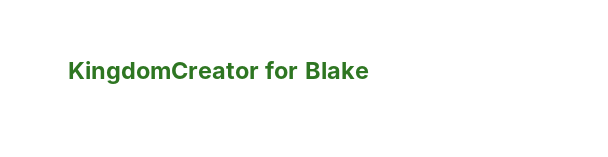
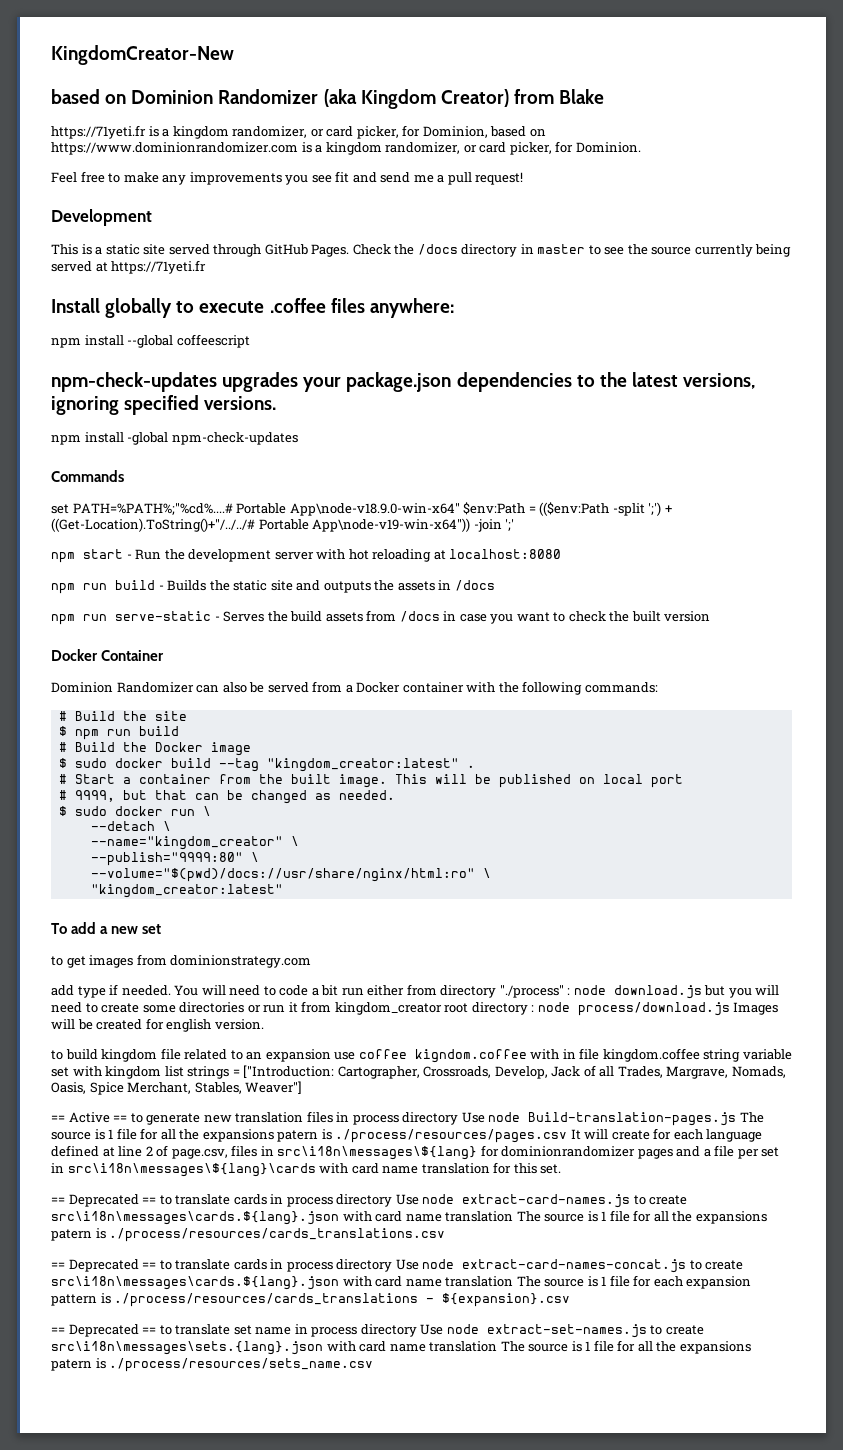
[68,61,369,84] KingdomCreator for Blake -> [51,45,234,65] [51,89,605,109] [51,125,546,139] [51,141,641,155] [51,171,524,185] [51,209,152,226] [51,244,792,257] [51,260,207,274] [51,298,454,318] [51,334,250,348] [51,372,756,392] [51,395,277,415] [51,432,298,445] [51,470,124,482] [51,502,672,516] [51,518,515,532] [51,549,562,563] [51,580,495,594] [51,610,711,625] [51,649,165,661] [51,681,658,695] [58,711,187,721] [58,726,179,740] [58,742,251,756] [58,758,475,772] [58,774,683,788] [58,790,395,804] [58,806,211,816] [90,821,171,831] [90,836,299,850] [90,852,259,866] [90,868,491,882] [90,884,283,898] [51,922,162,934] [51,954,312,968] [51,984,780,999] [51,1001,779,1016] [51,1018,264,1032] [51,1048,792,1063] [51,1065,786,1079] [51,1081,303,1095] [51,1111,764,1126] [51,1128,763,1143] [51,1145,780,1160] [51,1162,562,1177] [51,1194,688,1208] [51,1210,767,1225] [51,1228,446,1242] [51,1259,744,1273] [51,1275,752,1290] [51,1293,571,1307] [51,1324,704,1338] [51,1340,751,1355] [51,1358,374,1372] KingdomCreator-New // based on Dominion Randomizer (aka Kingdom Creator) from Blake // https://71yeti.fr is a kingdom randomizer, or card picker, for Dominion, based on https://www.dominionrandomizer.com is a kingdom randomizer, or card picker, for Dominion. // Feel free to make any improvements you see fit and send me a pull request! // Development // This is a static site served through GitHub Pages. Check the /docs directory in master to see the source currently being served at https://71yeti.fr // Install globally to execute .coffee files anywhere: // npm install --global coffeescript // npm-check-updates upgrades your package.json dependencies to the latest versions, ignoring specified versions. // npm install -global npm-check-updates // Commands // set PATH=%PATH%;"%cd%....# Portable App\node-v18.9.0-win-x64" $env:Path = (($env:Path -split ';') + ((Get-Location).ToString()+"/../../# Portable App\node-v19-win-x64")) -join ';' // npm start - Run the development server with hot reloading at localhost:8080 // npm run build - Builds the static site and outputs the assets in /docs // npm run serve-static - Serves the build assets from /docs in case you want to check the built version // Docker Container // Dominion Randomizer can also be served from a Docker container with the following commands: // # Build the site // $ npm run build // # Build the Docker image // $ sudo docker build --tag "kingdom_creator:latest" . // # Start a container from the built image. This will be published on local port // # 9999, but that can be changed as needed. // $ sudo docker run \ // --detach \ // --name="kingdom_creator" \ // --publish="9999:80" \ // --volume="$(pwd)/docs://usr/share/nginx/html:ro" \ // "kingdom_creator:latest" // To add a new set // to get images from dominionstrategy.com // add type if needed. You will need to code a bit run either from directory "./process" : node download.js but you will need to create some directories or run it from kingdom_creator root directory : node process/download.js Images will be created for english version. // to build kingdom file related to an expansion use coffee kigndom.coffee with in file kingdom.coffee string variable set with kingdom list strings = ["Introduction: Cartographer, Crossroads, Develop, Jack of all Trades, Margrave, Nomads, Oasis, Spice Merchant, Stables, Weaver"] // == Active == to generate new translation files in process directory Use node Build-translation-pages.js The source is 1 file for all the expansions patern is ./process/resources/pages.csv It will create for each language defined at line 2 of page.csv, files in src\i18n\messages\${lang} for dominionrandomizer pages and a file per set in src\i18n\messages\${lang}\cards with card name translation for this set. // == Deprecated == to translate cards in process directory Use node extract-card-names.js to create src\i18n\messages\cards.${lang}.json with card name translation The source is 1 file for all the expansions patern is ./process/resources/cards_translations.csv // == Deprecated == to translate cards in process directory Use node extract-card-names-concat.js to create src\i18n\messages\cards.${lang}.json with card name translation The source is 1 file for each expansion pattern is ./process/resources/cards_translations - ${expansion}.csv // == Deprecated == to translate set name in process directory Use node extract-set-names.js to create src\i18n\messages\sets.{lang}.json with card name translation The source is 1 file for all the expansions patern is ./process/resources/sets_name.csv

